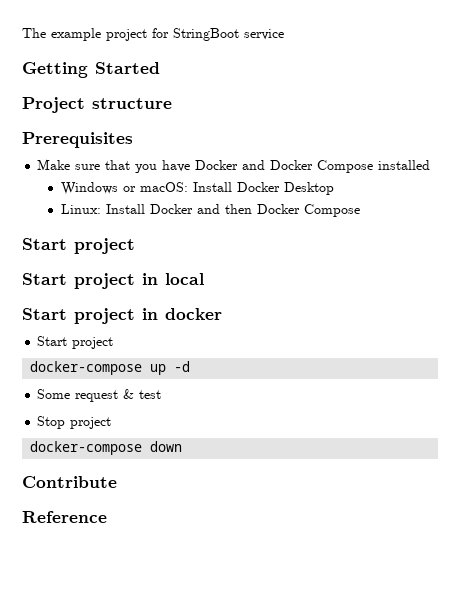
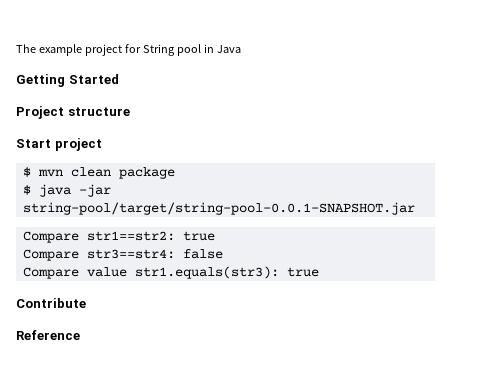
[173,28,284,41] StringBoot service -> [142,44,241,56] String pool in Java
[22,132,133,148] [37,159,431,173] [60,182,334,195] [60,204,360,217] [22,238,135,254] [22,273,204,289] [22,308,222,324] [37,336,114,349] [30,361,191,375] [37,389,162,402] [37,416,112,429] [30,441,183,455] Prerequisites // Make sure that you have Docker and Docker Compose installed // Windows or macOS: Install Docker Desktop // Linux: Install Docker and then Docker Compose // Start project // Start project in local // Start project in docker // Start project // docker-compose up -d // Some request & test // Stop project // docker-compose down -> [16,138,102,151] [22,167,175,179] [22,184,111,197] [22,202,415,215] [22,231,215,243] [22,249,223,261] [22,266,319,279] Start project // $ mvn clean package // $ java -jar string-pool/target/string-pool-0.0.1-SNAPSHOT.jar // Compare str1==str2: true // Compare str3==str4: false // Compare value str1.equals(str3): true

